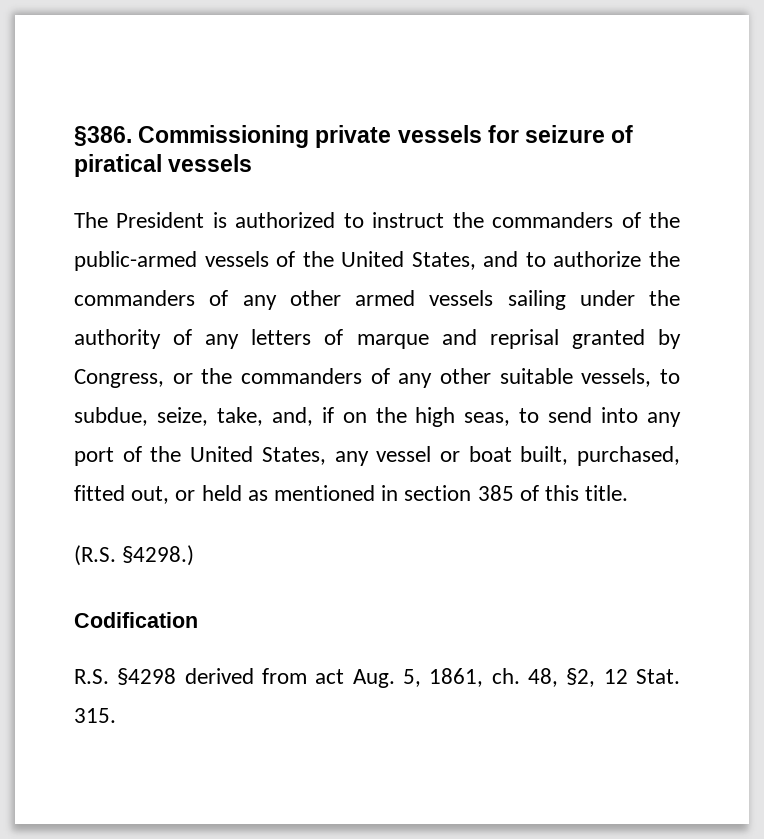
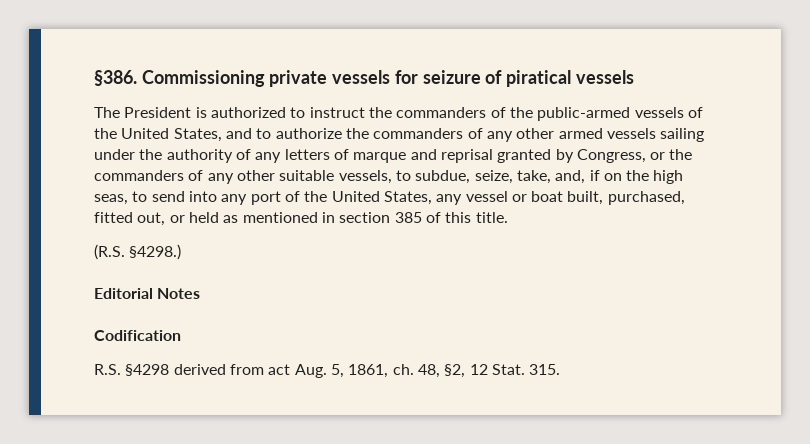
(195, 555) none -> [94,288,201,299] // Editorial Notes

